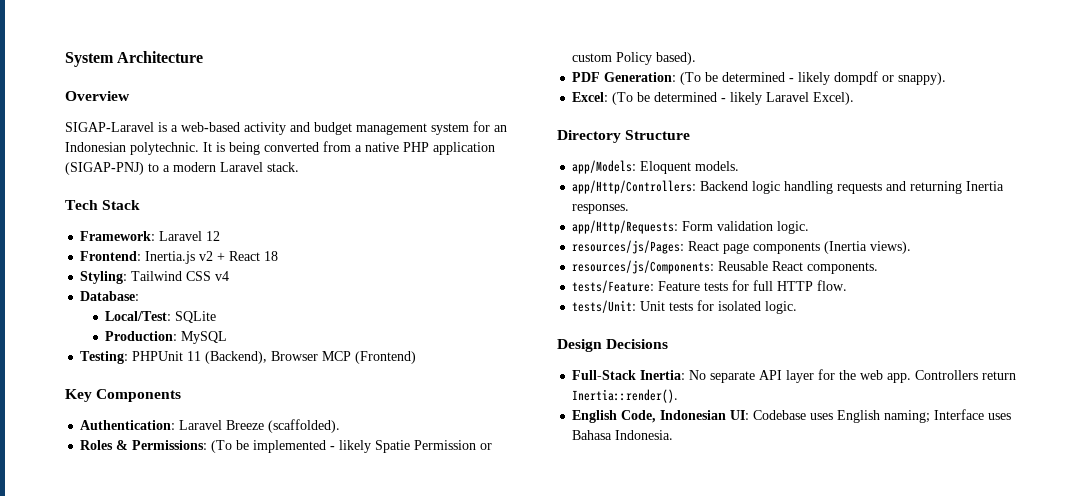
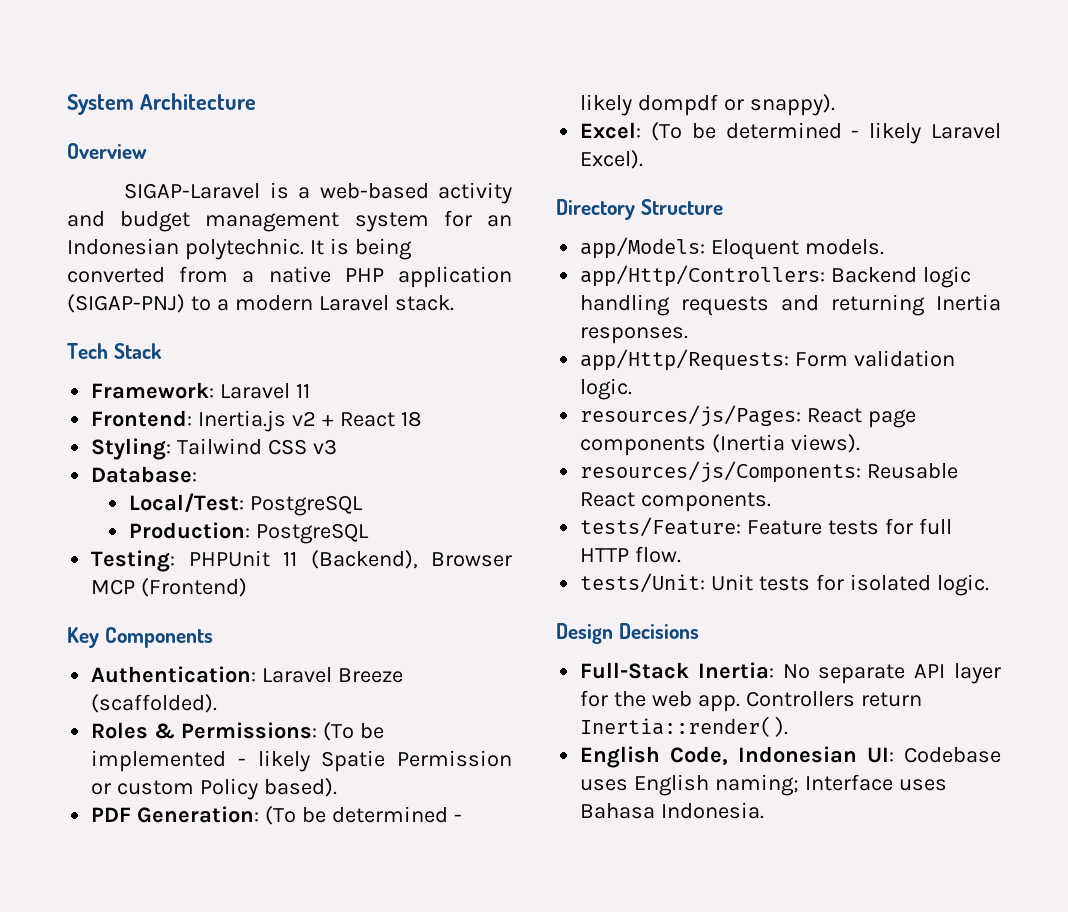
[206,231,221,241] 12 -> [296,384,311,398] 11
[215,271,230,281] v4 -> [313,439,338,455] v3
[175,311,217,323] SQLite -> [249,495,363,516] PostgreSQL
[181,331,228,344] MySQL -> [255,523,369,544] PostgreSQL

